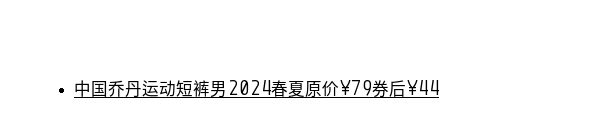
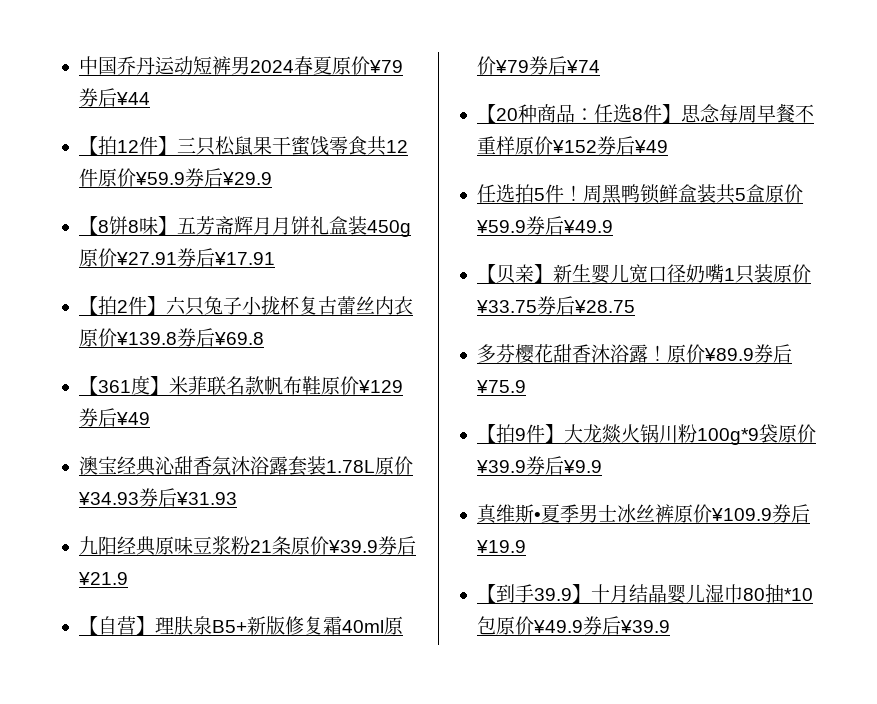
(440, 87) none -> [78,136,408,156] [78,168,272,187] [78,216,411,237] [78,248,275,267] [78,296,413,316] [78,328,264,347] [78,376,403,395] [78,408,150,427] [78,456,413,476] [77,488,237,507] [78,536,416,556] [77,572,128,585] [78,616,403,635] [476,56,600,75] [476,103,814,123] [476,136,668,155] [476,184,803,204] [475,216,613,235] [476,264,811,284] [475,296,635,315] [476,344,792,364] [475,380,526,393] [476,424,816,445] [475,456,602,475] [476,504,810,524] [475,540,526,553] [476,584,813,604] [476,616,670,635] // 【拍12件】三只松鼠果干蜜饯零食共12件原价¥59.9券后¥29.9 // 【8饼8味】五芳斋辉月月饼礼盒装450g原价¥27.91券后¥17.91 // 【拍2件】六只兔子小拢杯复古蕾丝内衣原价¥139.8券后¥69.8 // 【361度】米菲联名款帆布鞋原价¥129券后¥49 // 澳宝经典沁甜香氛沐浴露套装1.78L原价¥34.93券后¥31.93 // 九阳经典原味豆浆粉21条原价¥39.9券后¥21.9 // 【自营】理肤泉B5+新版修复霜40ml原价¥79券后¥74 // 【20种商品：任选8件】思念每周早餐不重样原价¥152券后¥49 // 任选拍5件！周黑鸭锁鲜盒装共5盒原价¥59.9券后¥49.9 // 【贝亲】新生婴儿宽口径奶嘴1只装原价¥33.75券后¥28.75 // 多芬樱花甜香沐浴露！原价¥89.9券后¥75.9 // 【拍9件】大龙燚火锅川粉100g*9袋原价¥39.9券后¥9.9 // 真维斯•夏季男士冰丝裤原价¥109.9券后¥19.9 // 【到手39.9】十月结晶婴儿湿巾80抽*10包原价¥49.9券后¥39.9

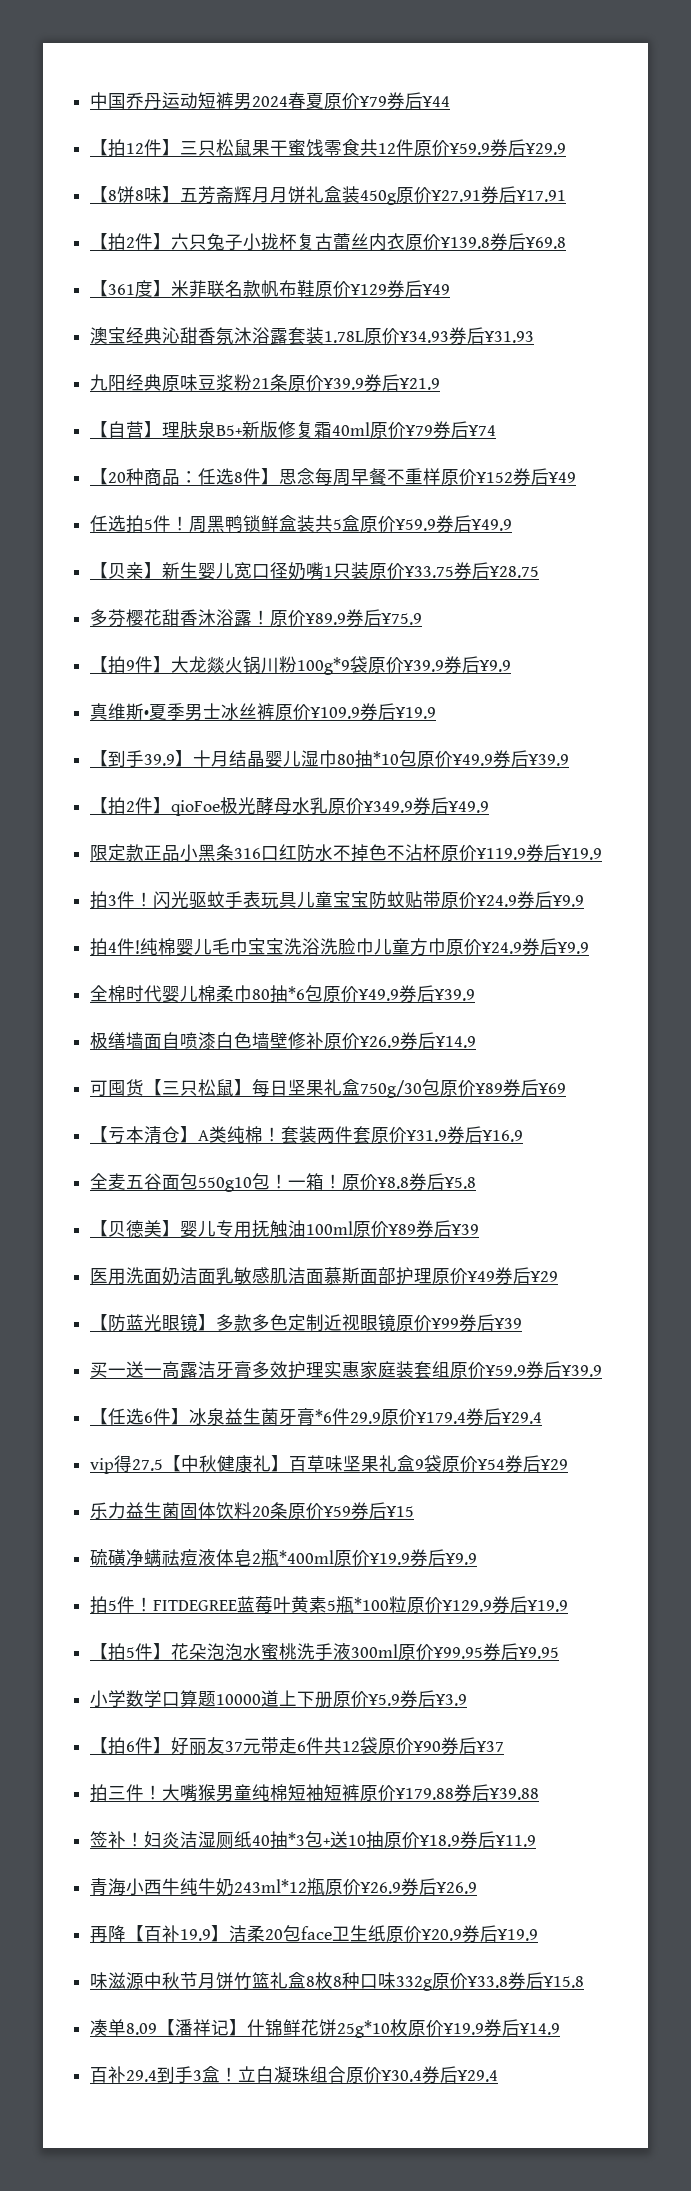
(670, 626) none -> [90,797,490,816] [90,844,603,862] [90,891,585,909] [90,938,590,956] [90,985,476,1003] [90,1032,477,1050] [90,1079,567,1098] [90,1126,524,1144] [90,1173,477,1192] [90,1220,480,1238] [90,1267,559,1285] [90,1314,523,1332] [90,1361,603,1379] [90,1408,543,1426] [90,1455,569,1474] [90,1502,415,1520] [90,1549,478,1567] [90,1596,569,1614] [90,1643,560,1661] [90,1690,468,1708] [90,1737,505,1755] [90,1784,540,1802] [90,1831,537,1849] [90,1878,478,1896] [90,1925,539,1943] [90,1972,585,1991] [90,2019,561,2038] [90,2066,499,2084] // 【拍2件】qioFoe极光酵母水乳原价¥349.9券后¥49.9 // 限定款正品小黑条316口红防水不掉色不沾杯原价¥119.9券后¥19.9 // 拍3件！闪光驱蚊手表玩具儿童宝宝防蚊贴带原价¥24.9券后¥9.9 // 拍4件!纯棉婴儿毛巾宝宝洗浴洗脸巾儿童方巾原价¥24.9券后¥9.9 // 全棉时代婴儿棉柔巾80抽*6包原价¥49.9券后¥39.9 // 极缮墙面自喷漆白色墙壁修补原价¥26.9券后¥14.9 // 可囤货【三只松鼠】每日坚果礼盒750g/30包原价¥89券后¥69 // 【亏本清仓】A类纯棉！套装两件套原价¥31.9券后¥16.9 // 全麦五谷面包550g10包！一箱！原价¥8.8券后¥5.8 // 【贝德美】婴儿专用抚触油100ml原价¥89券后¥39 // 医用洗面奶洁面乳敏感肌洁面慕斯面部护理原价¥49券后¥29 // 【防蓝光眼镜】多款多色定制近视眼镜原价¥99券后¥39 // 买一送一高露洁牙膏多效护理实惠家庭装套组原价¥59.9券后¥39.9 // 【任选6件】冰泉益生菌牙膏*6件29.9原价¥179.4券后¥29.4 // vip得27.5【中秋健康礼】百草味坚果礼盒9袋原价¥54券后¥29 // 乐力益生菌固体饮料20条原价¥59券后¥15 // 硫磺净螨祛痘液体皂2瓶*400ml原价¥19.9券后¥9.9 // 拍5件！FITDEGREE蓝莓叶黄素5瓶*100粒原价¥129.9券后¥19.9 // 【拍5件】花朵泡泡水蜜桃洗手液300ml原价¥99.95券后¥9.95 // 小学数学口算题10000道上下册原价¥5.9券后¥3.9 // 【拍6件】好丽友37元带走6件共12袋原价¥90券后¥37 // 拍三件！大嘴猴男童纯棉短袖短裤原价¥179.88券后¥39.88 // 签补！妇炎洁湿厕纸40抽*3包+送10抽原价¥18.9券后¥11.9 // 青海小西牛纯牛奶243ml*12瓶原价¥26.9券后¥26.9 // 再降【百补19.9】洁柔20包face卫生纸原价¥20.9券后¥19.9 // 味滋源中秋节月饼竹篮礼盒8枚8种口味332g原价¥33.8券后¥15.8 // 凑单8.09【潘祥记】什锦鲜花饼25g*10枚原价¥19.9券后¥14.9 // 百补29.4到手3盒！立白凝珠组合原价¥30.4券后¥29.4

